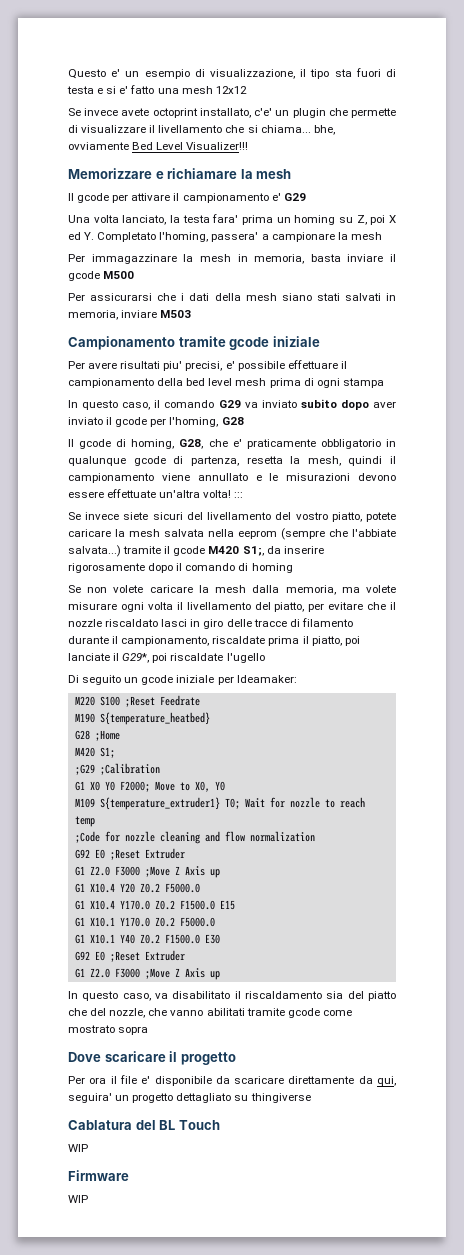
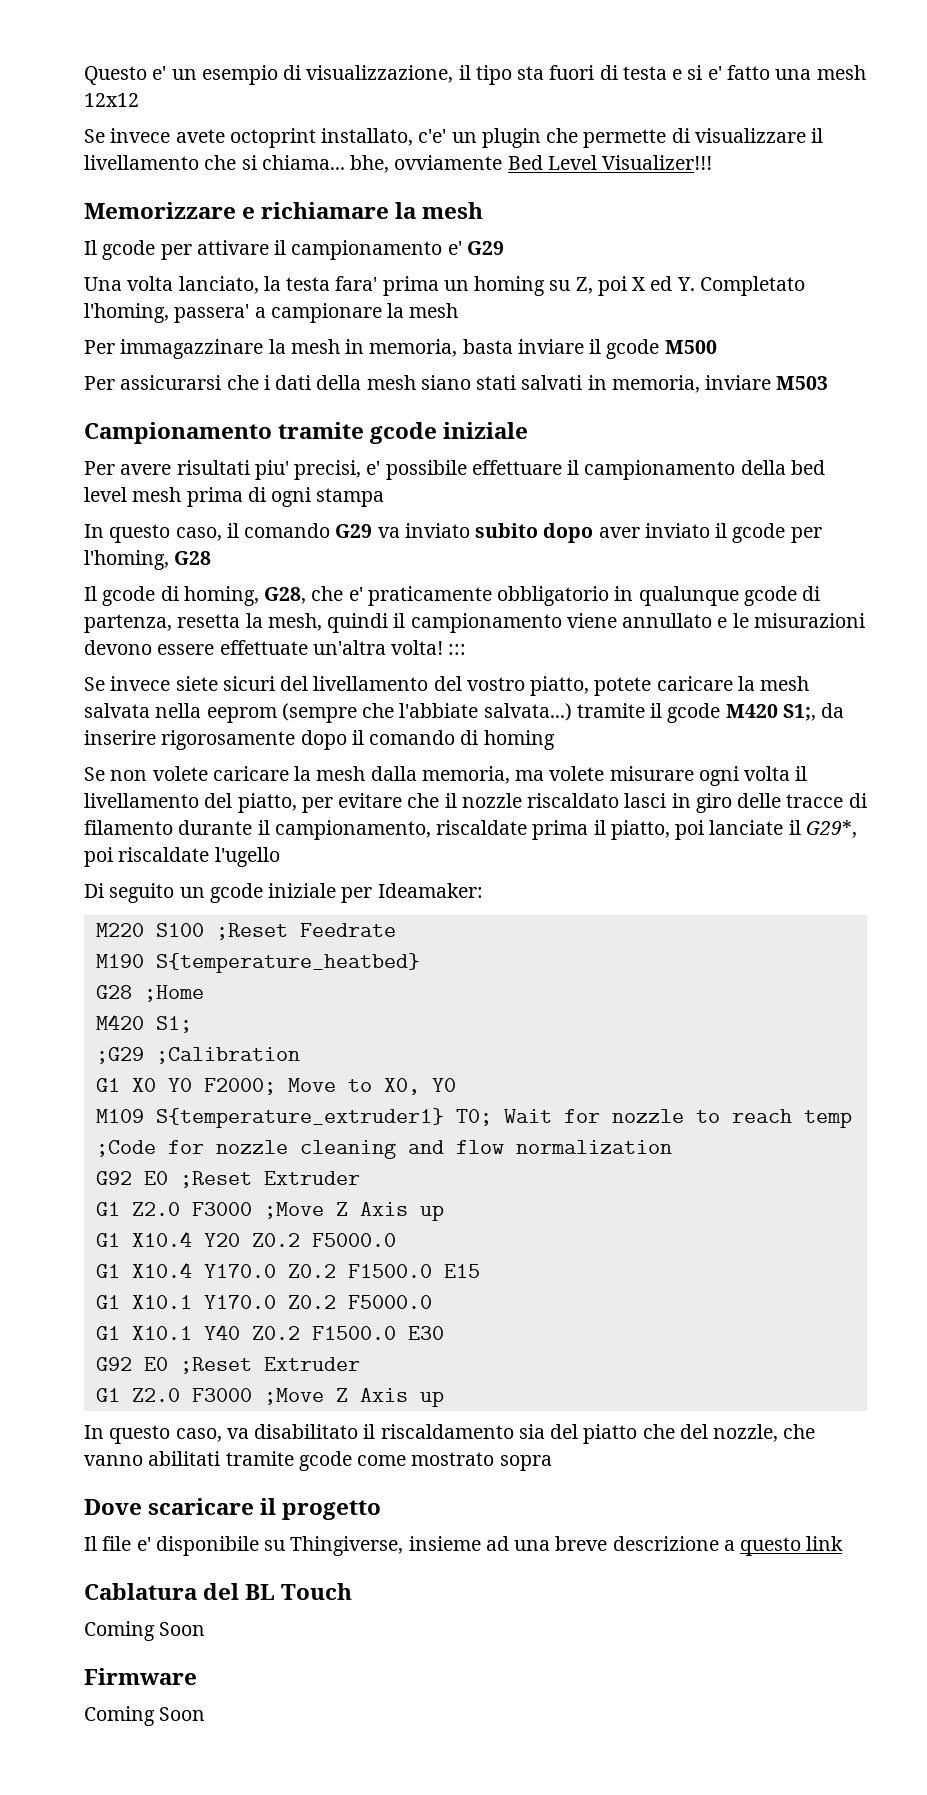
[68,1075,397,1086] [68,1093,311,1103] Per ora il file e' disponibile da scaricare direttamente da qui, seguira' un progetto dettagliato su thingiverse -> [84,1536,844,1556] Il file e' disponibile su Thingiverse, insieme ad una breve descrizione a questo link
[68,1144,88,1152] WIP -> [84,1621,206,1641] Coming Soon
[68,1195,88,1203] WIP -> [84,1706,206,1726] Coming Soon

